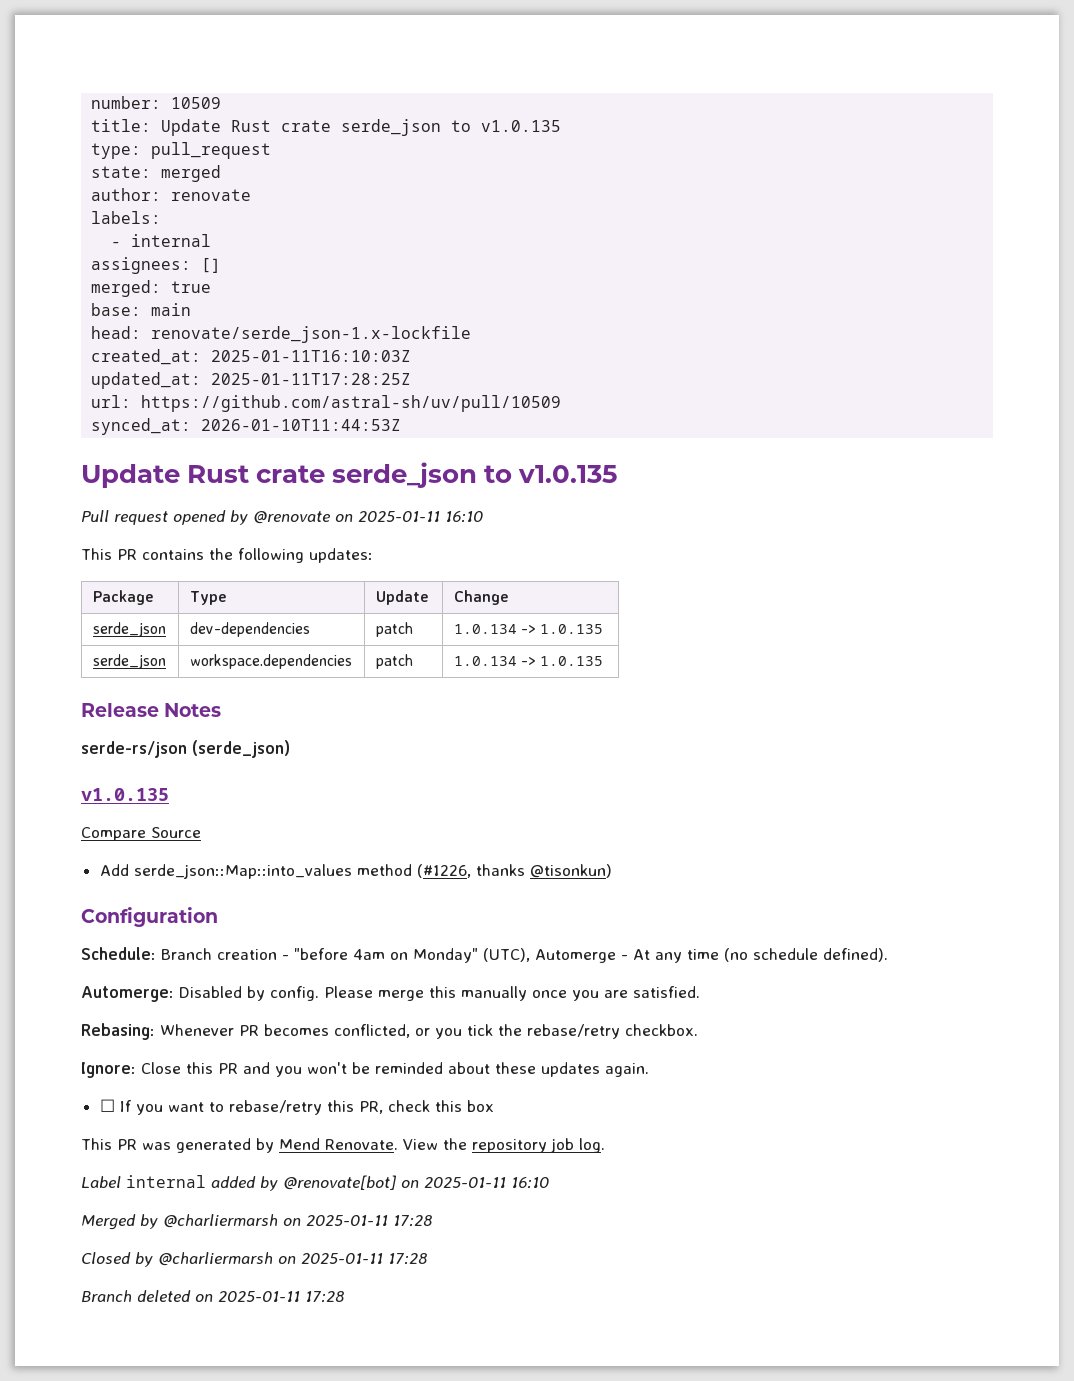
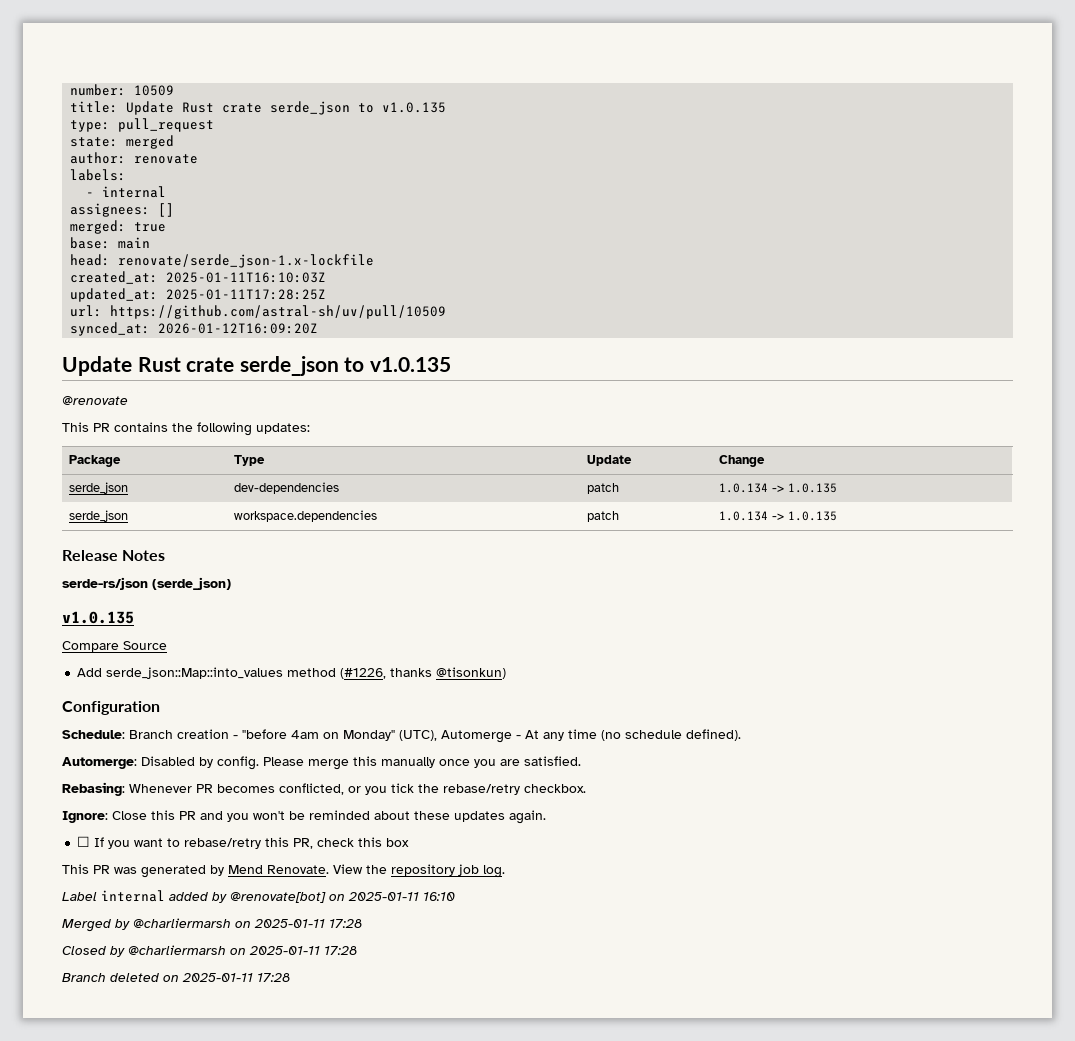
[201,419,402,431] [81,462,618,488] [81,510,483,525] 2026-01-10T11:44:53Z // Update Rust crate serde_json to v1.0.135 // Pull request opened by @renovate on 2025-01-11 16:10 -> [158,323,319,334] [62,356,451,376] [62,396,128,405] 2026-01-12T16:09:20Z // Update Rust crate serde_json to v1.0.135 // @renovate

